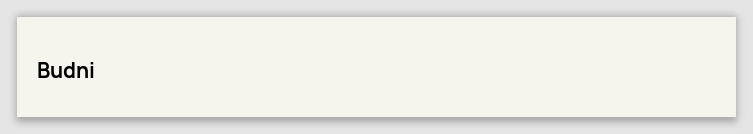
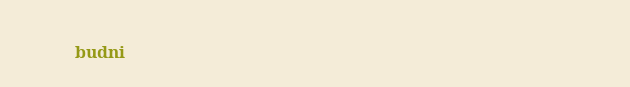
[37,62,95,78] Budni -> [75,46,125,58] budni

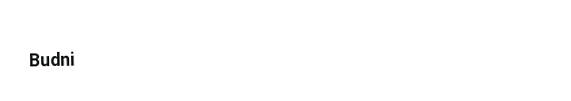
[75,46,125,58] budni -> [28,51,75,67] Budni

